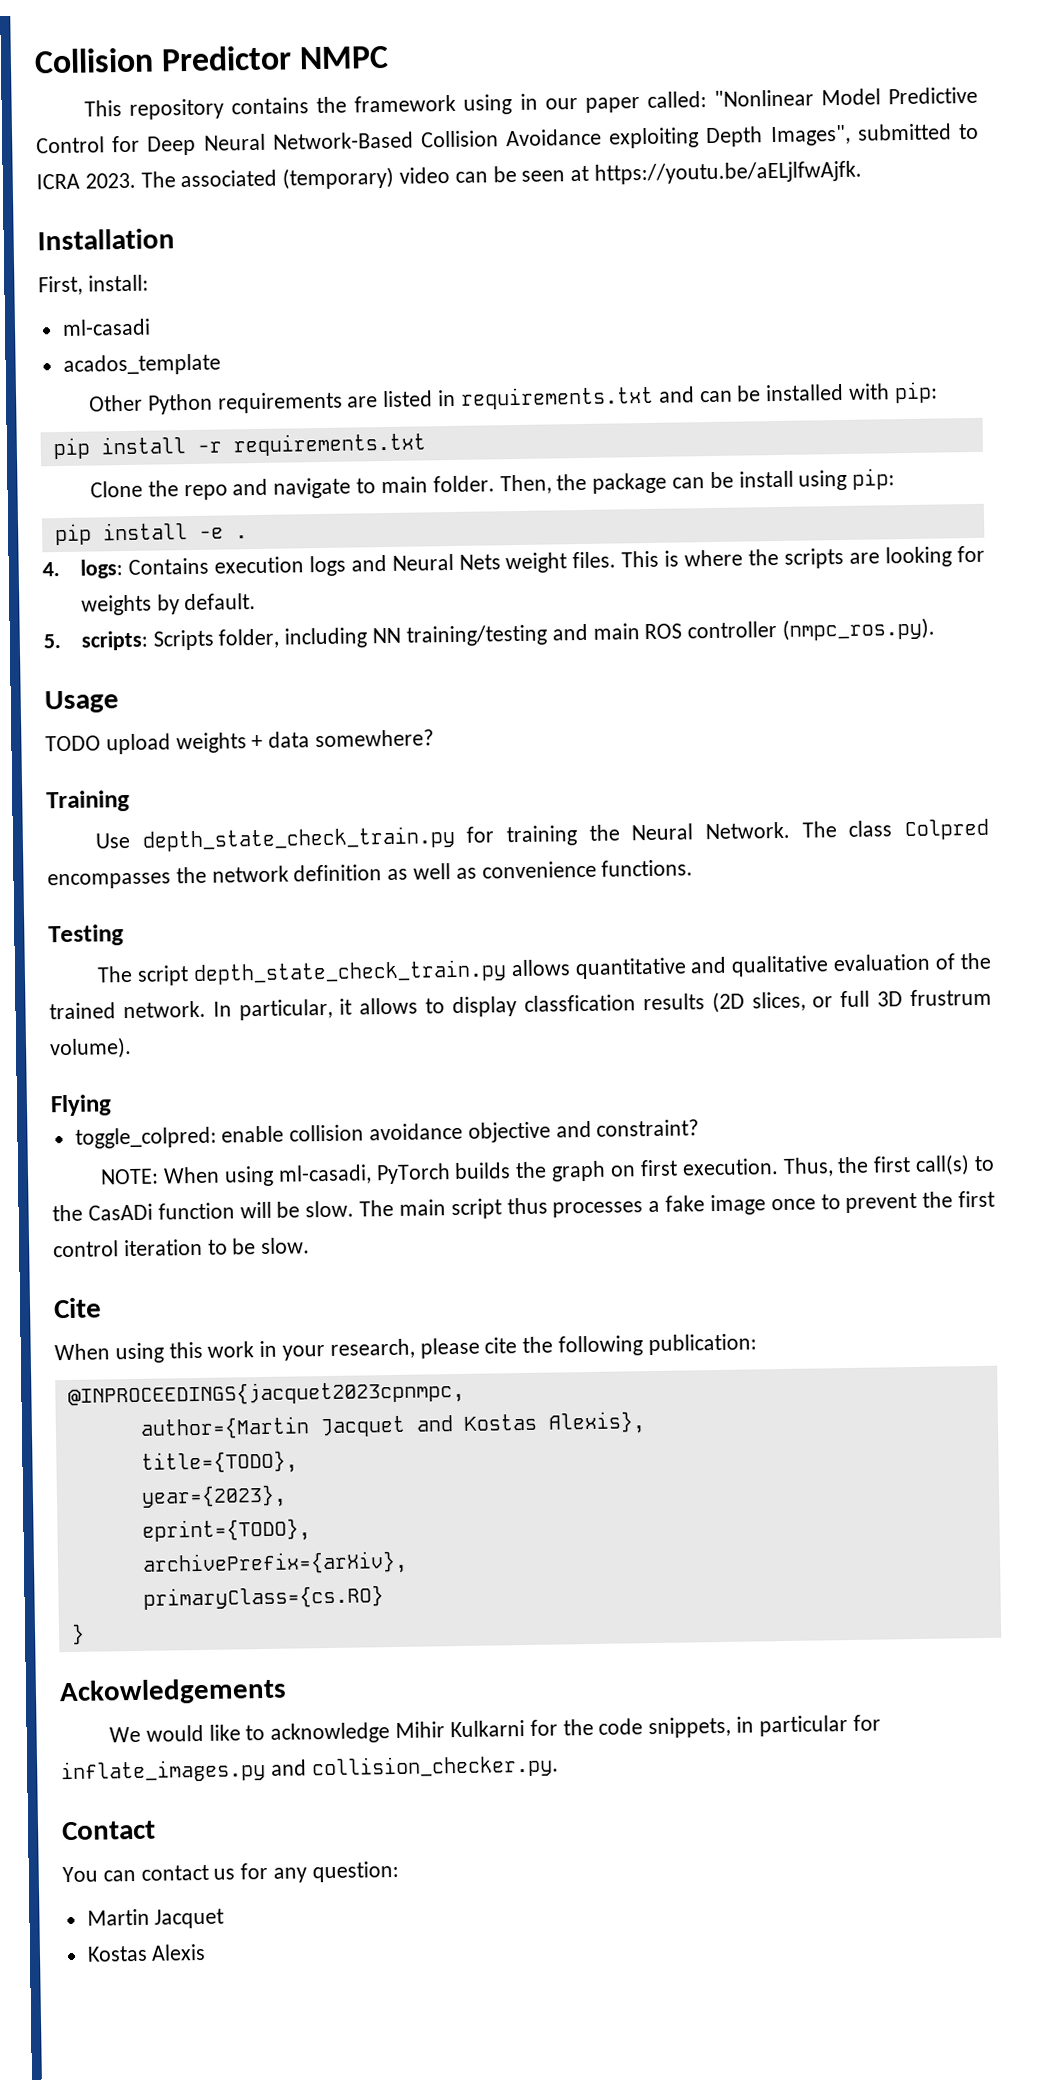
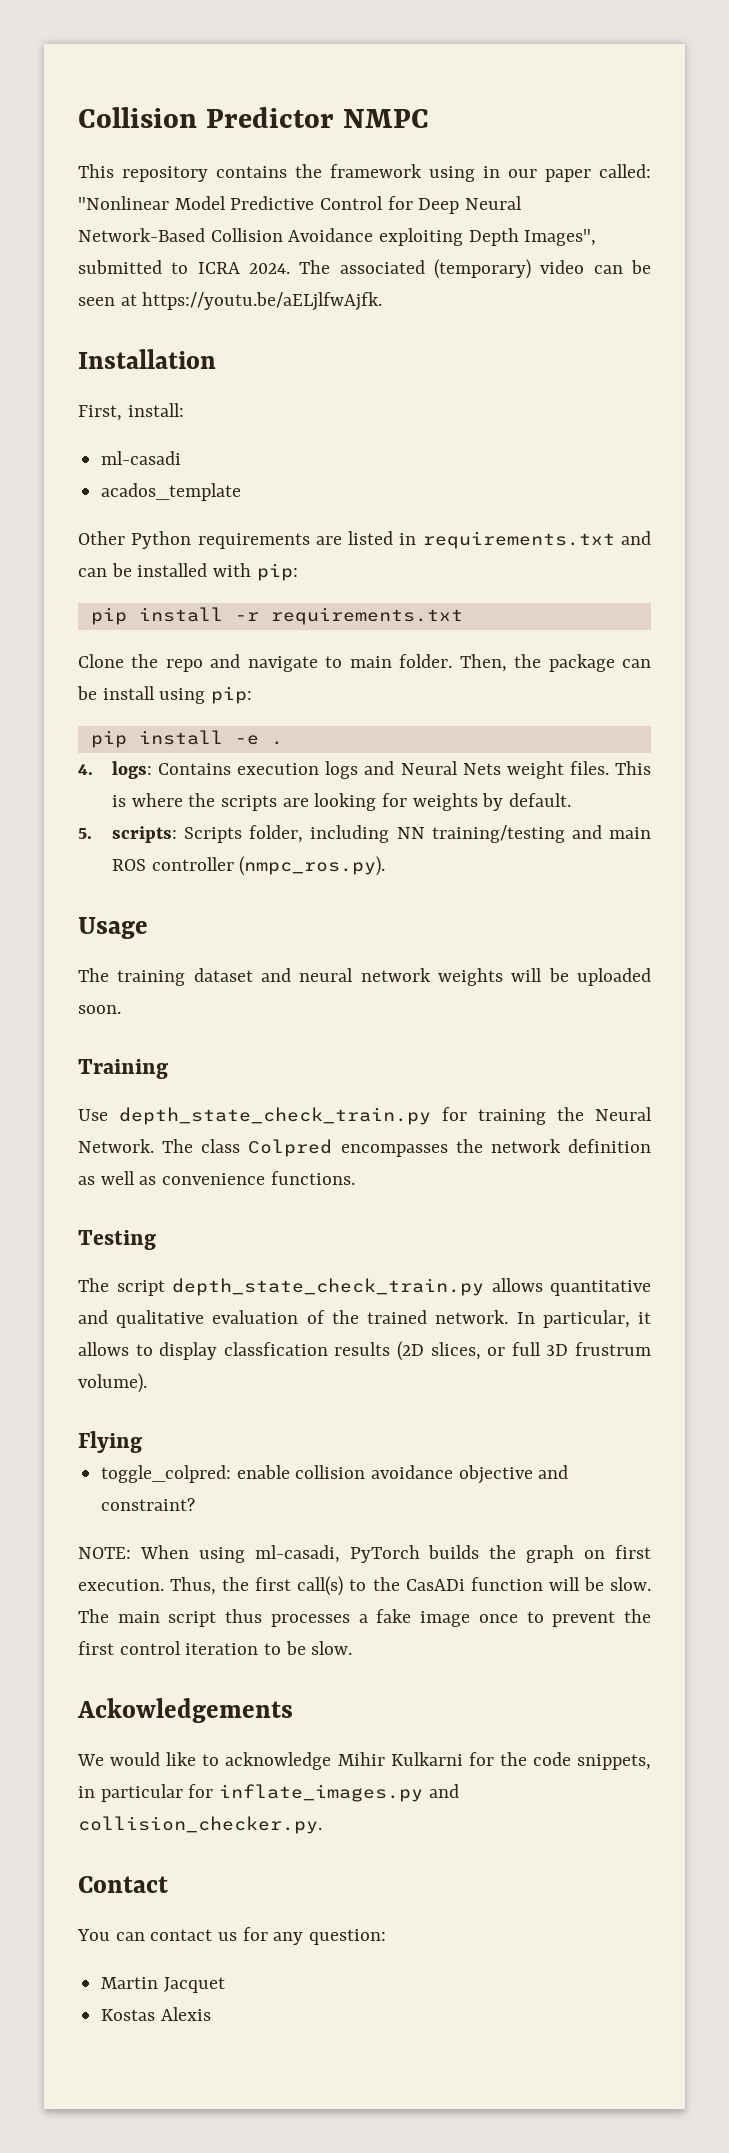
[84,172,136,189] 2023. -> [249,263,290,274] 2024.
[45,729,435,755] TODO upload weights + data somewhere? -> [78,968,651,986] [78,1005,121,1014] The training dataset and neural network weights will be uploaded soon.
[53,1297,102,1319] [54,1333,757,1364] [67,1379,465,1409] [139,1411,646,1440] [140,1450,298,1475] [140,1484,287,1509] [141,1518,311,1543] [141,1550,408,1577] [142,1585,384,1610] [70,1623,85,1645] // Cite // When using this work in your research, please cite the following publication: // @INPROCEEDINGS{jacquet2023cpnmpc, // author={Martin Jacquet and Kostas Alexis}, // title={TODO}, // year={2023}, // eprint={TODO}, // archivePrefix={arXiv}, // primaryClass={cs.RO} // } -> (353, 1648) none

